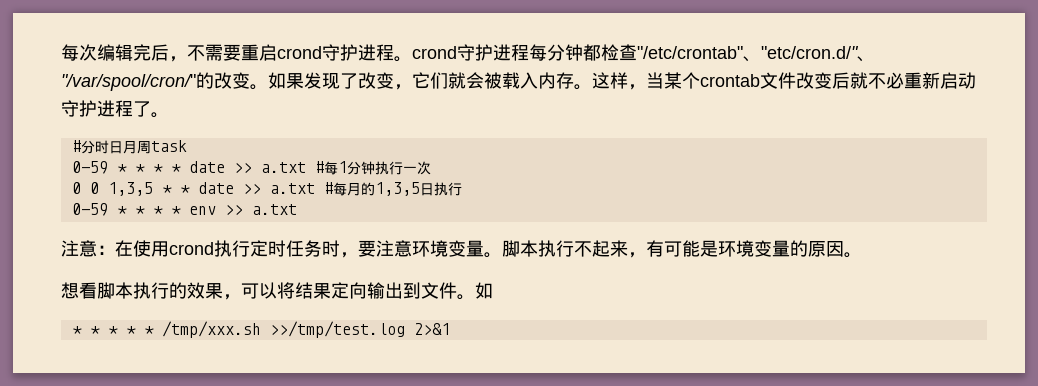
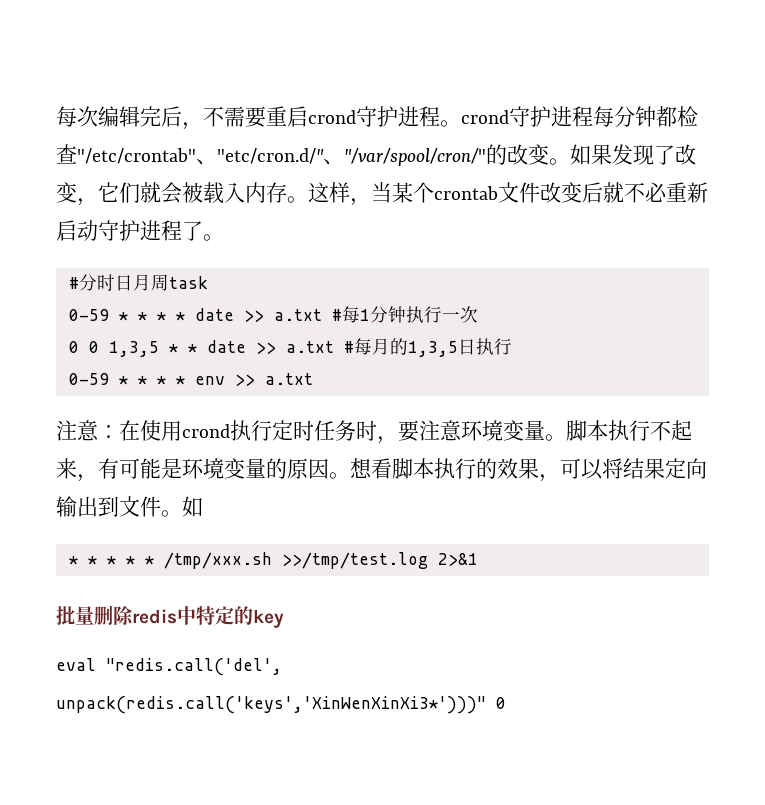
(862, 255) // -> (350, 475) none
(450, 329) none -> [56,605,284,628] [56,658,282,676] [56,696,506,714] // 批量删除redis中特定的key // eval "redis.call('del', unpack(redis.call('keys','XinWenXinXi3*')))" 0

